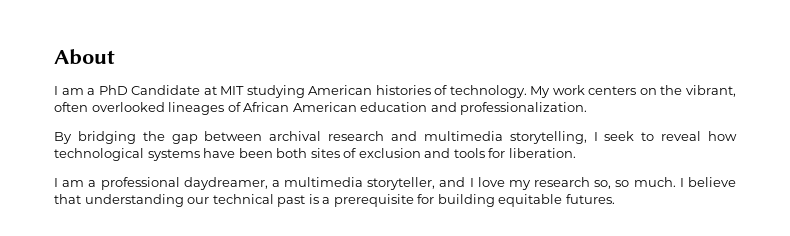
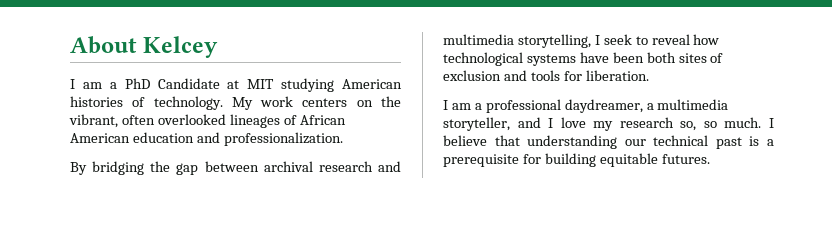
(115, 57) none -> [143,36,219,58] Kelcey

